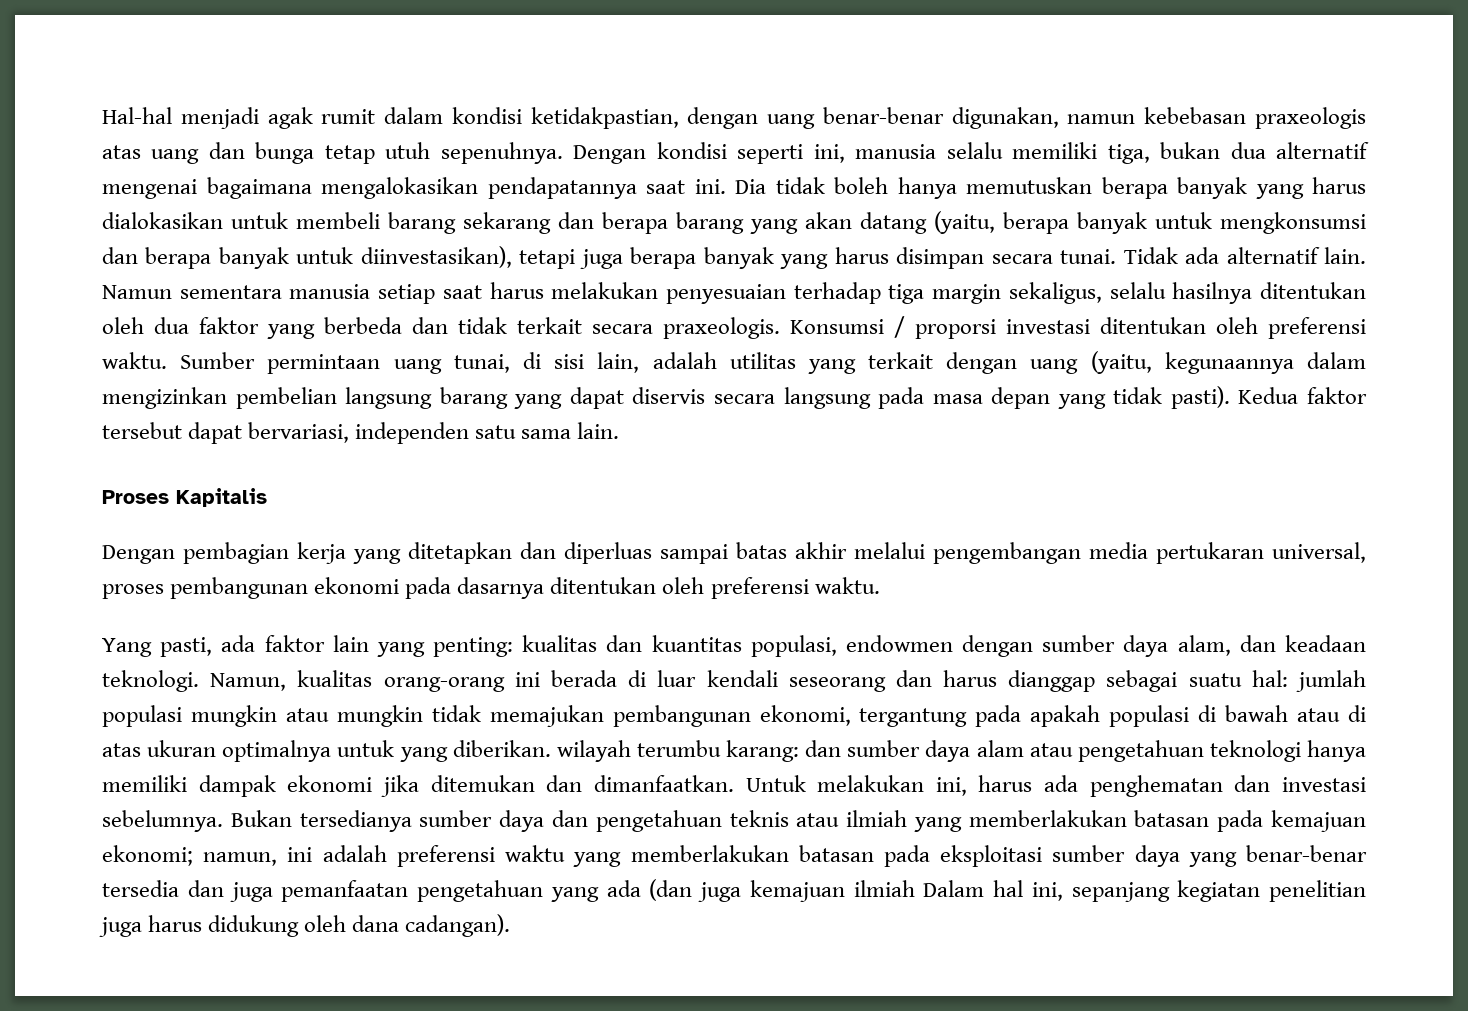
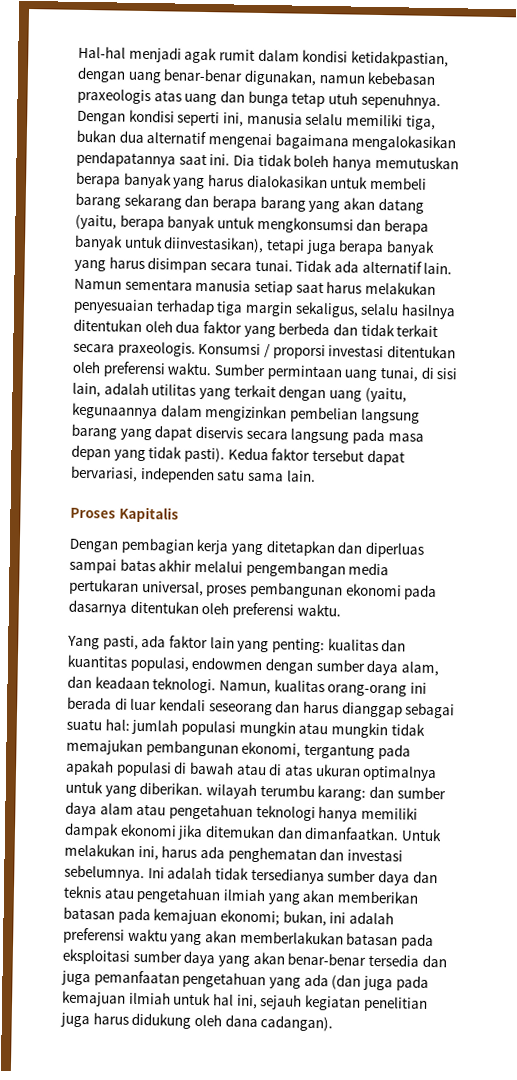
[230,810,292,827] Bukan -> [147,866,249,880] Ini adalah tidak
[595,810,722,832] pengetahuan -> (438, 877) none
(840, 820) none -> [136,886,222,904] pengetahuan
[968,810,1127,827] memberlakukan -> [302,889,419,904] akan memberikan
[203,852,278,866] namun, -> [282,910,327,927] bukan,
(622, 859) none -> [204,930,237,943] akan
(1237, 859) none -> [252,951,285,965] akan
(741, 892) none -> [395,975,429,991] pada
[923,880,985,897] Dalam -> [173,992,212,1006] untuk
[1071,882,1170,902] sepanjang -> [259,994,303,1010] sejauh

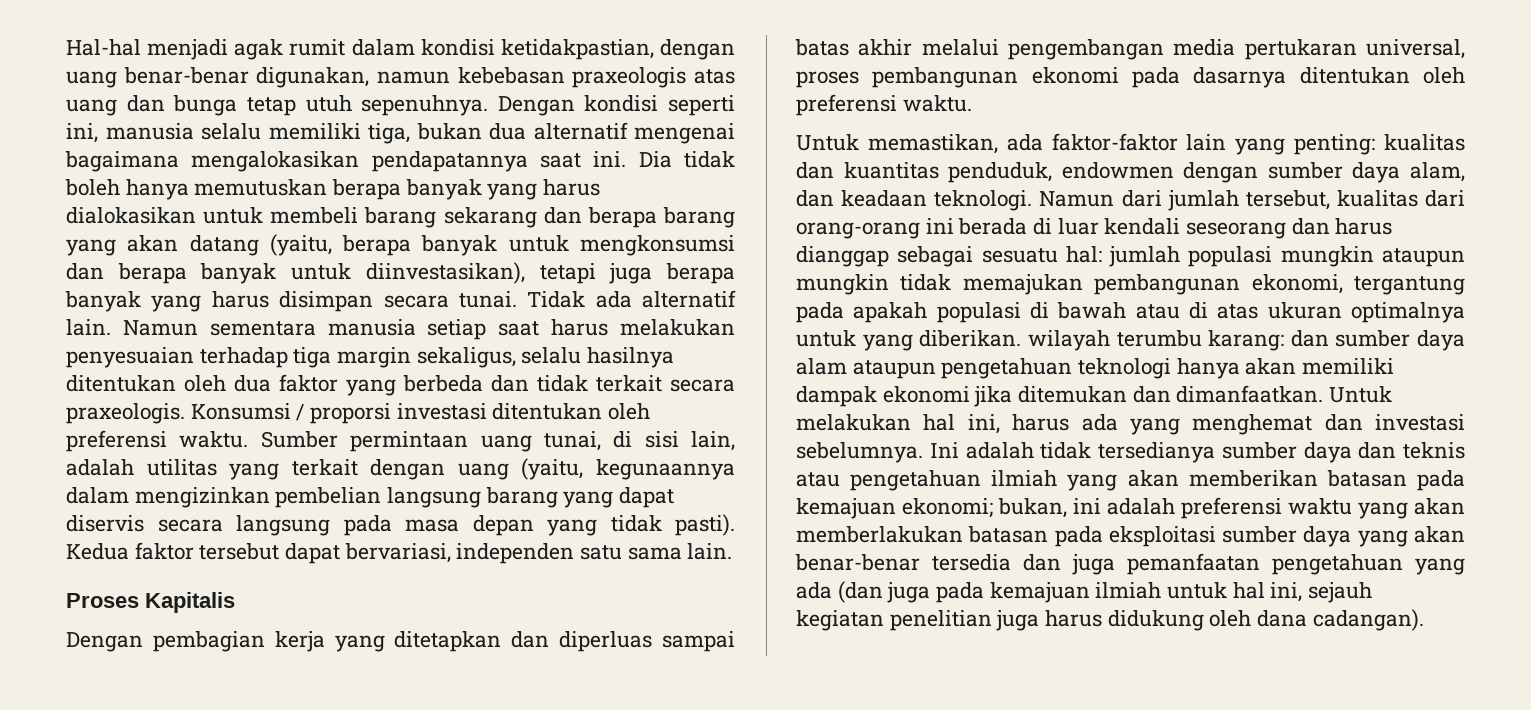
[67,635,208,650] Yang pasti, ada faktor -> [796,133,1178,154] Untuk memastikan, ada faktor-faktor
[129,656,189,672] populasi, -> [948,162,1053,183] penduduk,
[218,679,325,695] Namun, kualitas -> [1039,190,1465,211] Namun dari jumlah tersebut, kualitas dari
[66,718,102,731] suatu -> [981,248,1058,263] sesuatu
[298,722,329,735] atau -> [1382,248,1465,267] ataupun
[136,803,167,816] atau -> [852,360,936,379] ataupun
(359, 814) none -> [1245,358,1297,375] akan
(135, 850) none -> [923,414,956,431] hal
[227,846,317,864] penghematan -> [1129,414,1313,435] yang menghemat

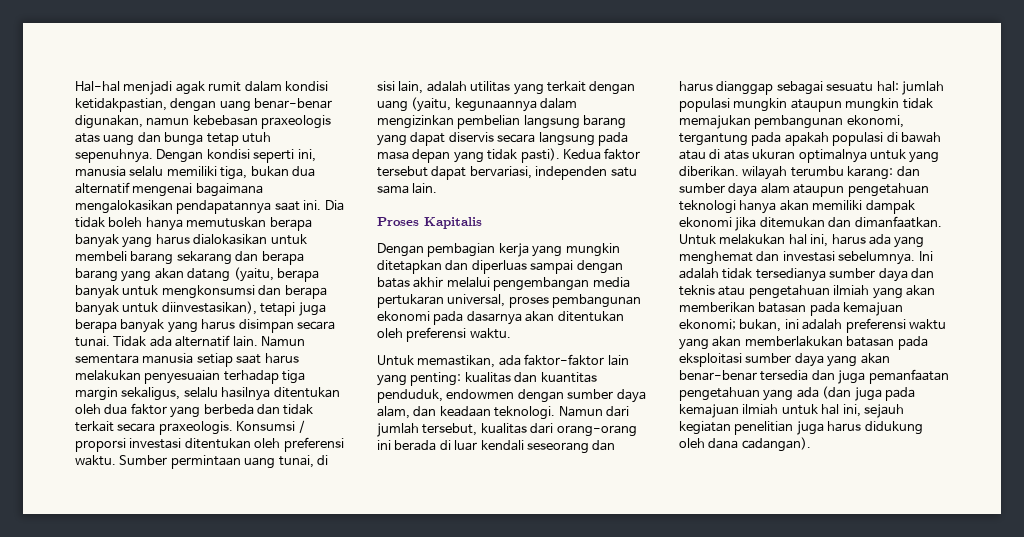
(385, 643) none -> [565,243,620,257] mungkin
(735, 641) none -> [576,260,623,274] dengan
(1287, 77) none -> [525,311,555,322] akan

